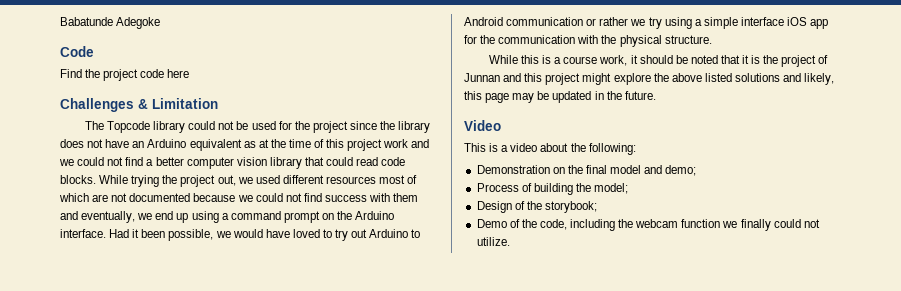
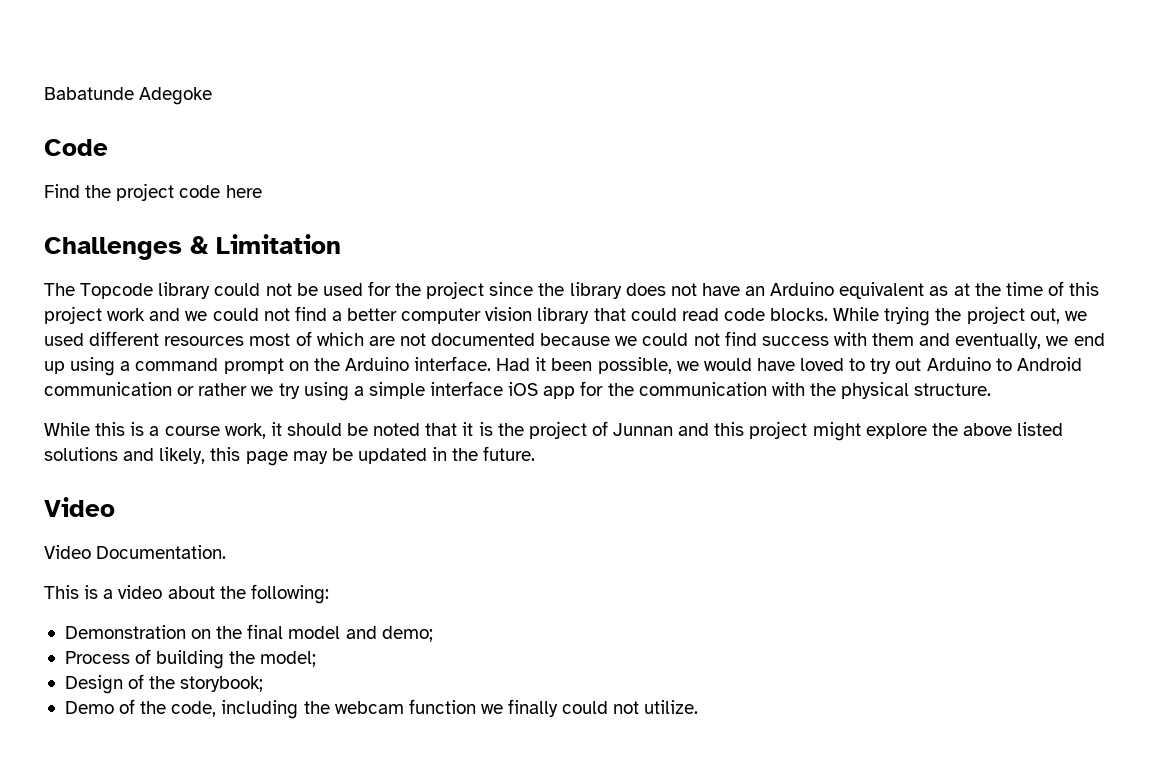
(501, 125) none -> [44,545,227,559] // Video Documentation.

